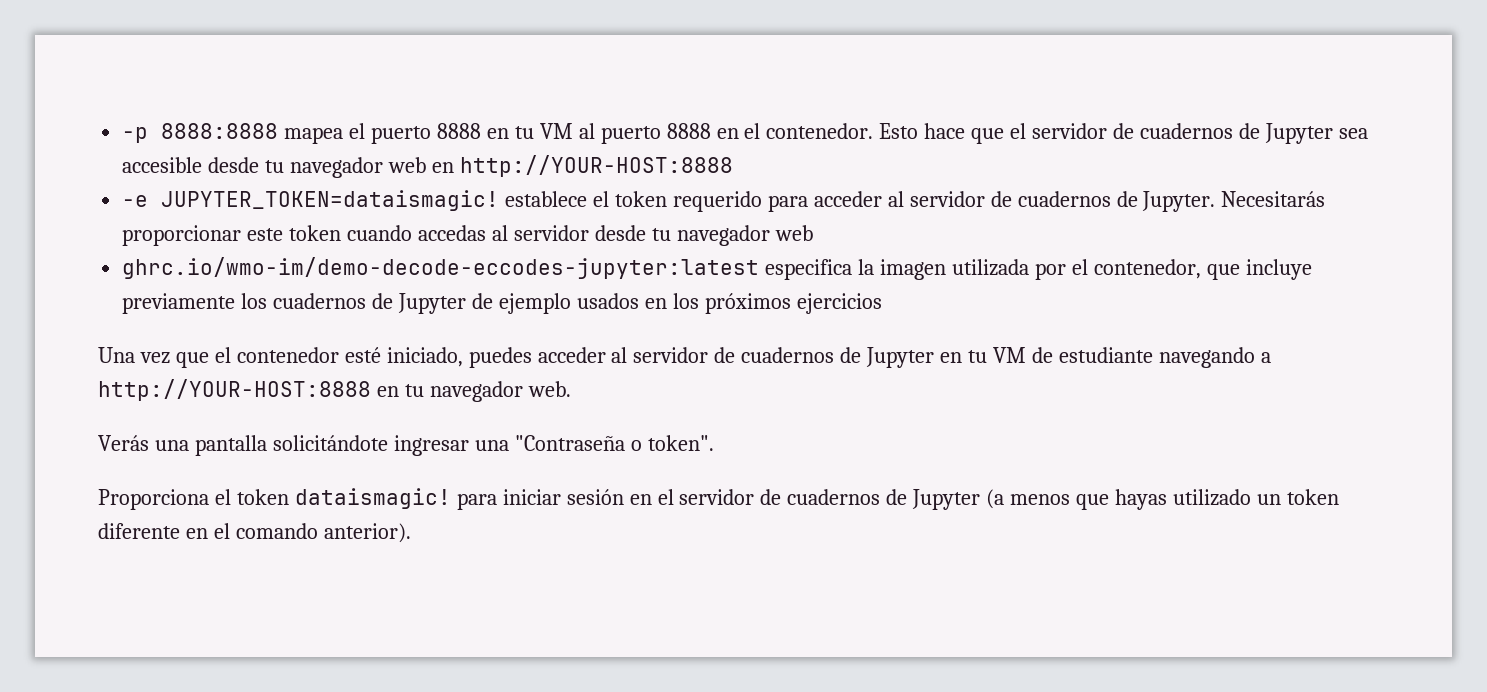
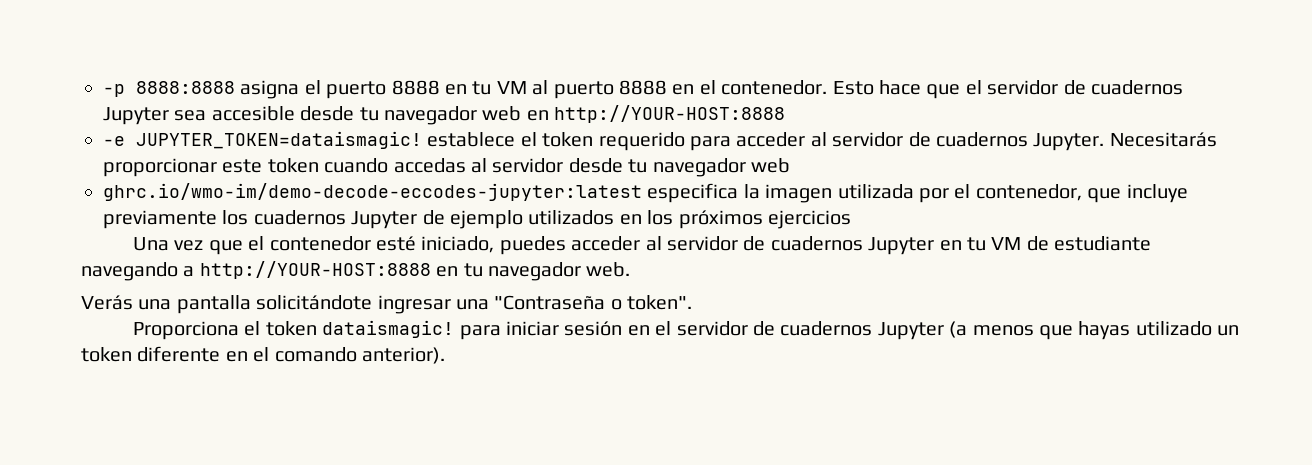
[284,127,344,144] mapea -> [240,80,300,99] asigna
[1238,123,1260,139] de -> (1183, 87) none
[1116,191,1138,207] de -> (1028, 139) none
[372,293,394,309] de -> (346, 217) none
[576,293,639,309] usados -> [528,210,615,225] utilizados
[840,347,862,363] de -> (863, 243) none
[886,489,908,505] de -> (873, 328) none

